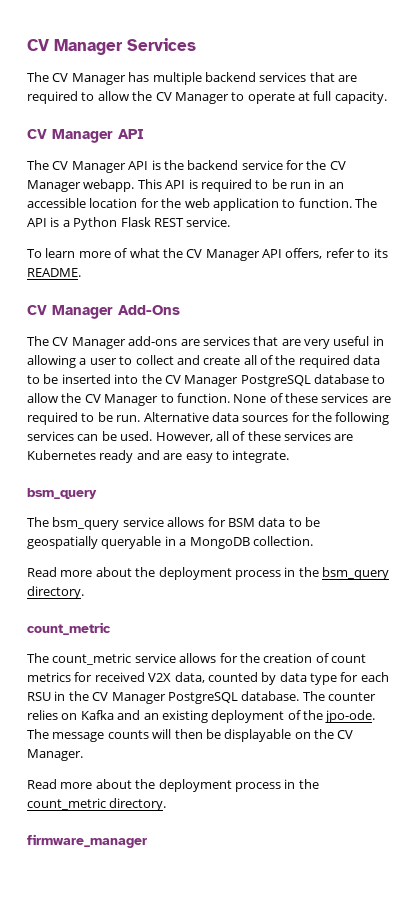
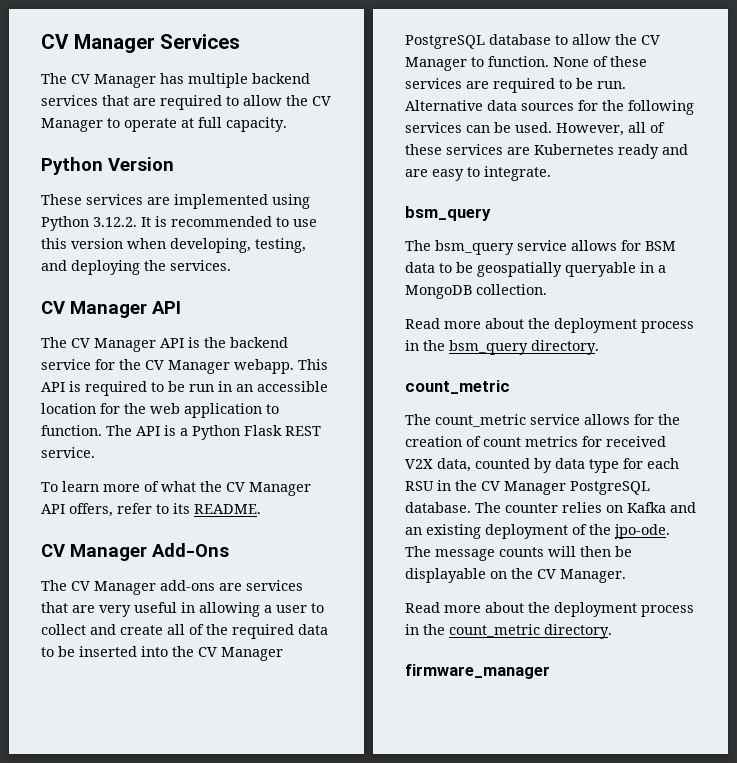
(387, 97) none -> [41,157,174,175] [41,194,310,209] [41,216,317,231] [41,238,306,253] [41,260,231,275] // Python Version // These services are implemented using Python 3.12.2. It is recommended to use this version when developing, testing, and deploying the services.

